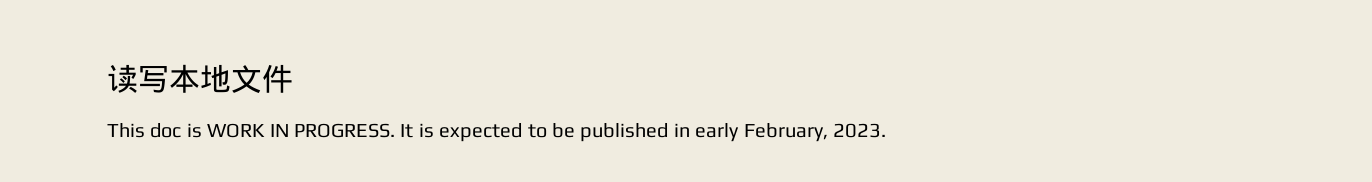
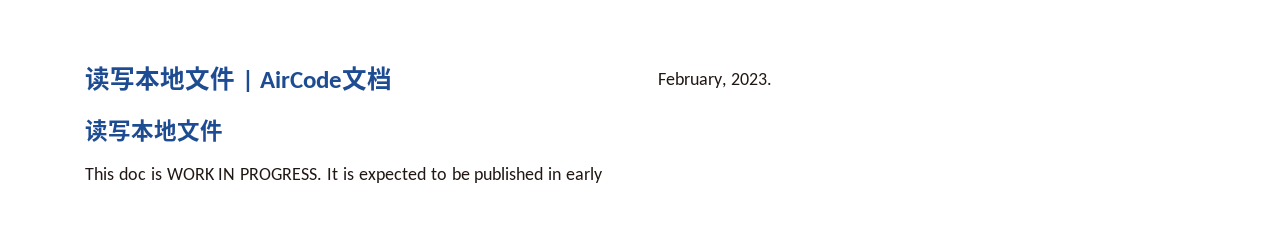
[107,64,293,94] 读写本地文件 -> [85,66,393,92] [85,119,223,142] 读写本地文件 | AirCode文档 // 读写本地文件

